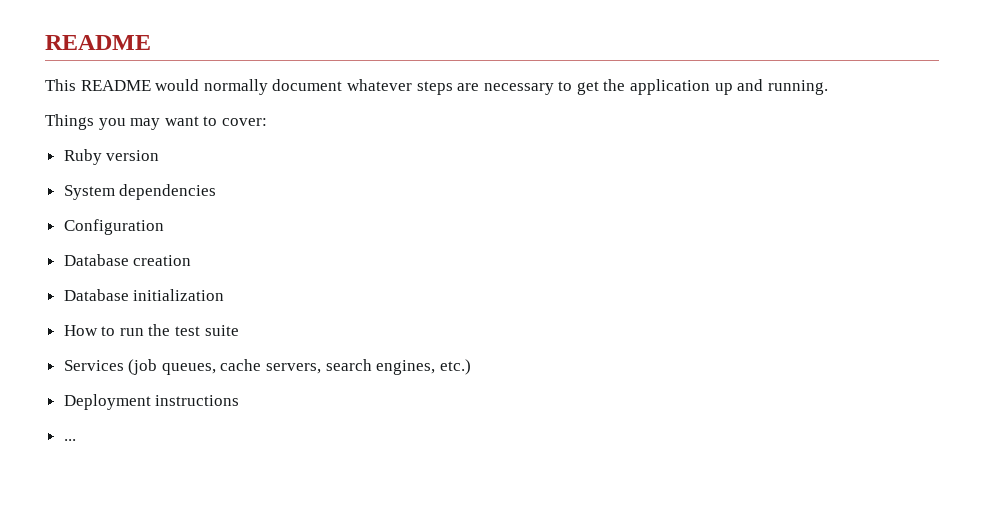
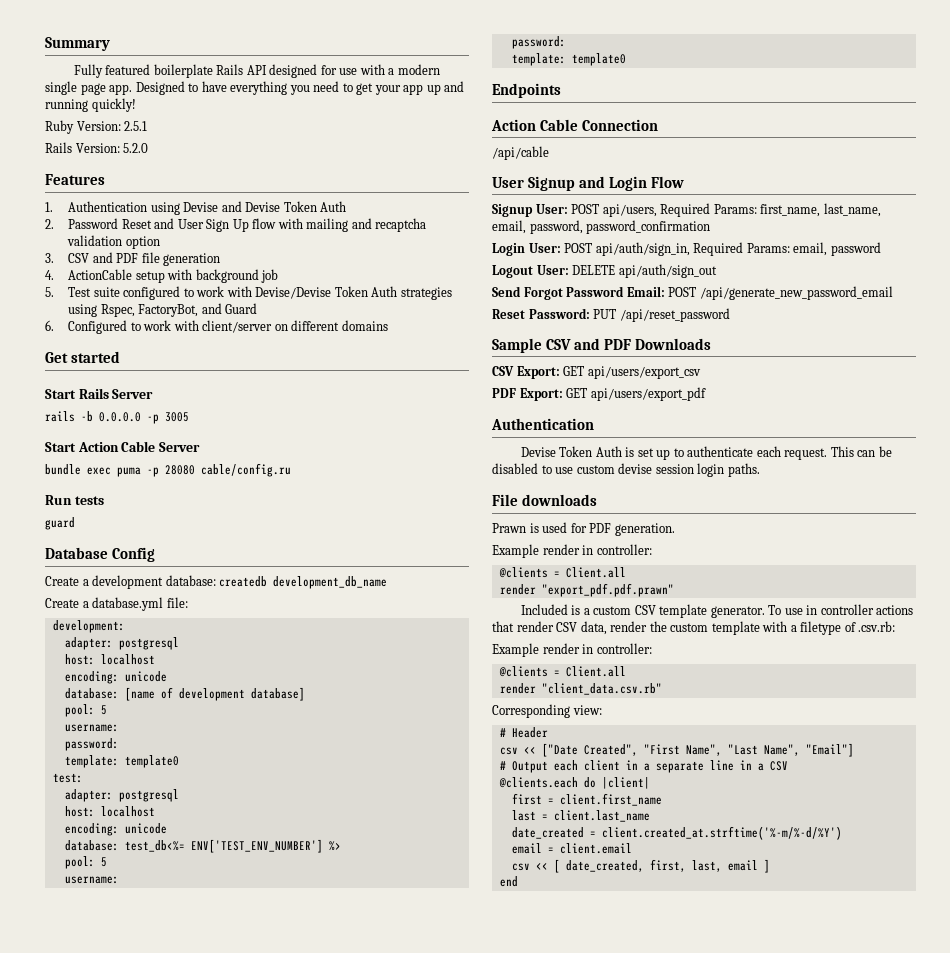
[45,35,151,50] [45,79,828,95] [45,114,267,130] [63,149,160,165] [63,184,217,200] [63,219,164,235] [63,254,192,266] [63,289,225,301] [63,324,239,336] [63,359,471,375] [63,394,240,410] [63,439,76,441] README // This README would normally document whatever steps are necessary to get the application up and running. // Things you may want to cover: // Ruby version // System dependencies // Configuration // Database creation // Database initialization // How to run the test suite // Services (job queues, cache servers, search engines, etc.) // Deployment instructions // ... -> [45,37,110,51] [73,64,440,78] [45,81,465,95] [45,98,136,112] [45,120,148,134] [45,142,149,153] [45,174,105,185] [45,201,347,215] [45,218,427,232] [67,235,160,249] [45,252,221,266] [45,269,279,283] [45,286,452,300] [68,303,258,317] [45,320,388,334] [45,351,121,363] [45,388,154,399] [45,411,189,424] [45,441,200,452] [45,463,291,477] [45,495,104,505] [45,517,75,530] [45,547,156,562] [45,575,388,589] [45,597,188,611] [52,620,125,633] [64,637,179,650] [64,654,155,665] [64,671,167,684] [64,687,305,701] [64,704,107,717] [64,724,119,732] [64,738,119,751] [64,755,179,768] [52,773,83,783] [64,789,179,802] [64,806,155,817] [64,823,167,836] [64,839,341,853] [64,856,107,869] [64,876,119,884] [511,36,566,49] [511,53,626,66] [492,83,561,98] [491,119,658,131] [492,146,549,160] [492,176,684,191] [492,203,881,217] [492,220,711,234] [492,242,881,256] [492,264,717,278] [492,286,893,300] [492,308,730,322] [492,338,711,353] [492,366,701,379] [492,387,706,401] [491,418,594,430] [520,446,892,460] [492,463,760,477] [492,494,598,506] [492,522,675,536] [492,544,652,558] [498,567,626,578] [499,583,674,597] [520,604,914,618] [492,621,896,635] [492,643,652,657] [498,666,626,677] [499,683,662,695] [492,704,602,718] [499,727,548,738] [499,743,854,757] [499,760,788,773] [498,777,650,789] [511,793,662,806] [511,810,650,822] [511,826,842,840] [511,843,632,854] [511,859,770,873] [499,876,518,887] Summary // Fully featured boilerplate Rails API designed for use with a modern single page app. Designed to have everything you need to get your app up and running quickly! // Ruby Version: 2.5.1 // Rails Version: 5.2.0 // Features // 1. Authentication using Devise and Devise Token Auth // 2. Password Reset and User Sign Up flow with mailing and recaptcha validation option // 3. CSV and PDF file generation // 4. ActionCable setup with background job // 5. Test suite configured to work with Devise/Devise Token Auth strategies using Rspec, FactoryBot, and Guard // 6. Configured to work with client/server on different domains // Get started // Start Rails Server // rails -b 0.0.0.0 -p 3005 // Start Action Cable Server // bundle exec puma -p 28080 cable/config.ru // Run tests // guard // Database Config // Create a development database: createdb development_db_name // Create a database.yml file: // development: // adapter: postgresql // host: localhost // encoding: unicode // database: [name of development database] // pool: 5 // username: // password: // template: template0 // test: // adapter: postgresql // host: localhost // encoding: unicode // database: test_db<%= ENV['TEST_ENV_NUMBER'] %> // pool: 5 // username: // password: // template: template0 // Endpoints // Action Cable Connection // /api/cable // User Signup and Login Flow // Signup User: POST api/users, Required Params: first_name, last_name, email, password, password_confirmation // Login User: POST api/auth/sign_in, Required Params: email, password // Logout User: DELETE api/auth/sign_out // Send Forgot Password Email: POST /api/generate_new_password_email // Reset Password: PUT /api/reset_password // Sample CSV and PDF Downloads // CSV Export: GET api/users/export_csv // PDF Export: GET api/users/export_pdf // Authentication // Devise Token Auth is set up to authenticate each request. This can be disabled to use custom devise session login paths. // File downloads // Prawn is used for PDF generation. // Example render in controller: // @clients = Client.all // render "export_pdf.pdf.prawn" // Included is a custom CSV template generator. To use in controller actions that render CSV data, render the custom template with a filetype of .csv.rb: // Example render in controller: // @clients = Client.all // render "client_data.csv.rb" // Corresponding view: // # Header // csv << ["Date Created", "First Name", "Last Name", "Email"] // # Output each client in a separate line in a CSV // @clients.each do |client| // first = client.first_name // last = client.last_name // date_created = client.created_at.strftime('%-m/%-d/%Y') // email = client.email // csv << [ date_created, first, last, email ] // end

